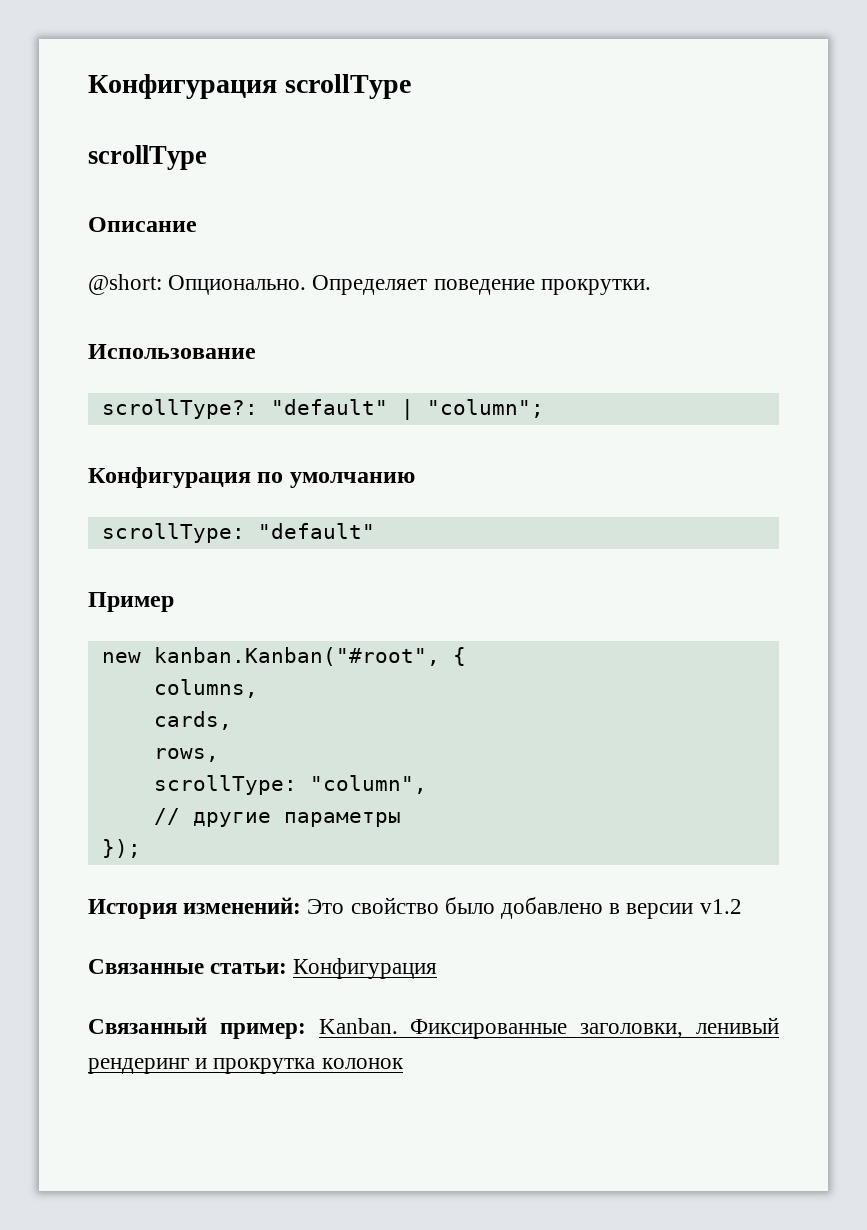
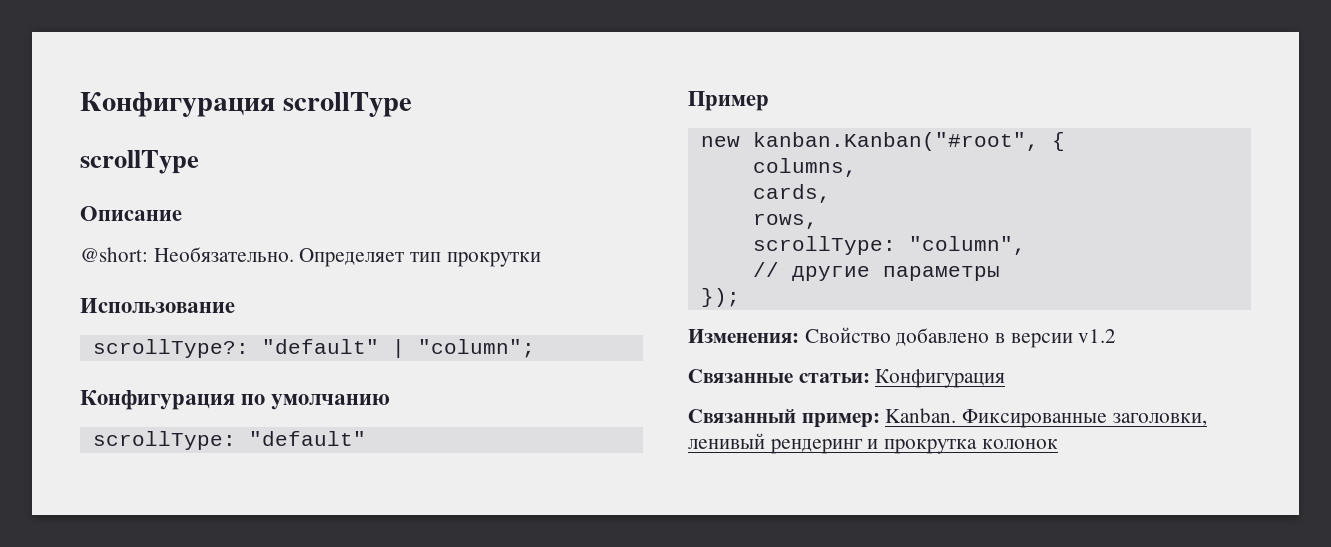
[168,275,651,295] Опционально. Определяет поведение прокрутки. -> [153,247,541,267] Необязательно. Определяет тип прокрутки
[88,897,495,919] История изменений: Это свойство было -> [688,327,891,343] Изменения: Свойство

